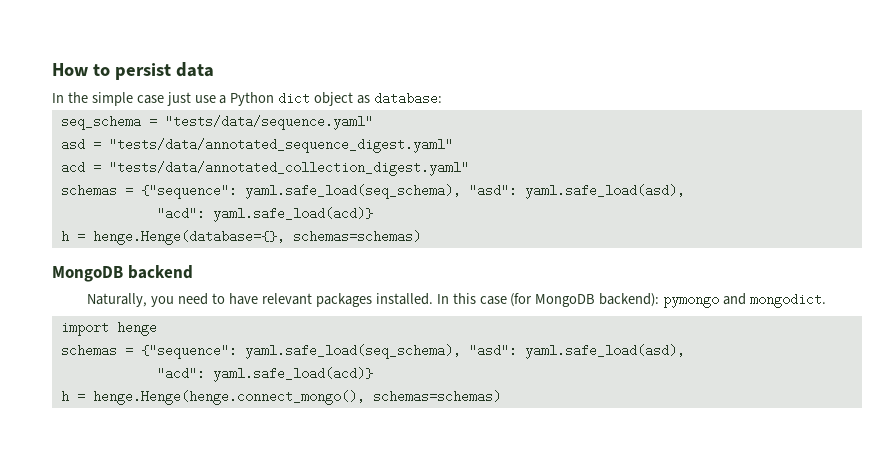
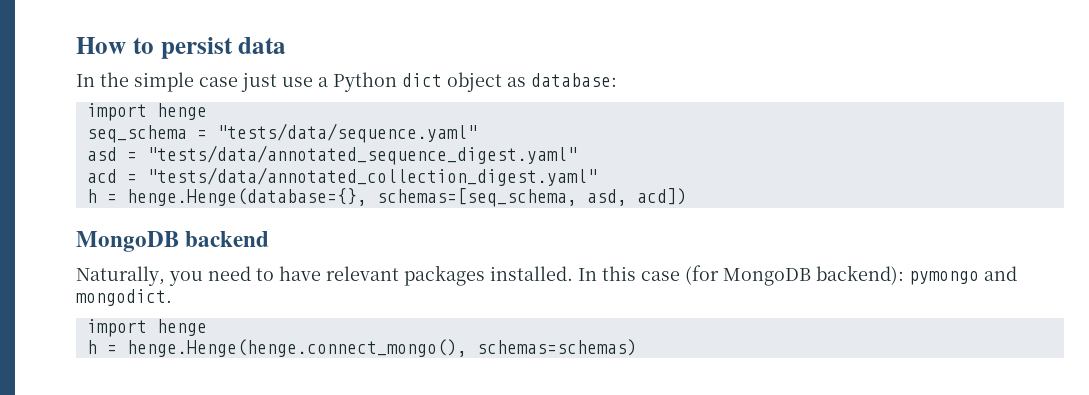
(443, 98) none -> [86,103,207,121] // import henge
[60,184,685,199] [156,207,373,222] // schemas = {"sequence": yaml.safe_load(seq_schema), "asd": yaml.safe_load(asd), // "acd": yaml.safe_load(acd)} -> (597, 176) none
[292,230,421,243] schemas=schemas) -> [376,188,687,207] schemas=[seq_schema, asd, acd])
[60,344,685,359] [156,367,373,382] // schemas = {"sequence": yaml.safe_load(seq_schema), "asd": yaml.safe_load(asd), // "acd": yaml.safe_load(acd)} -> (207, 327) none

